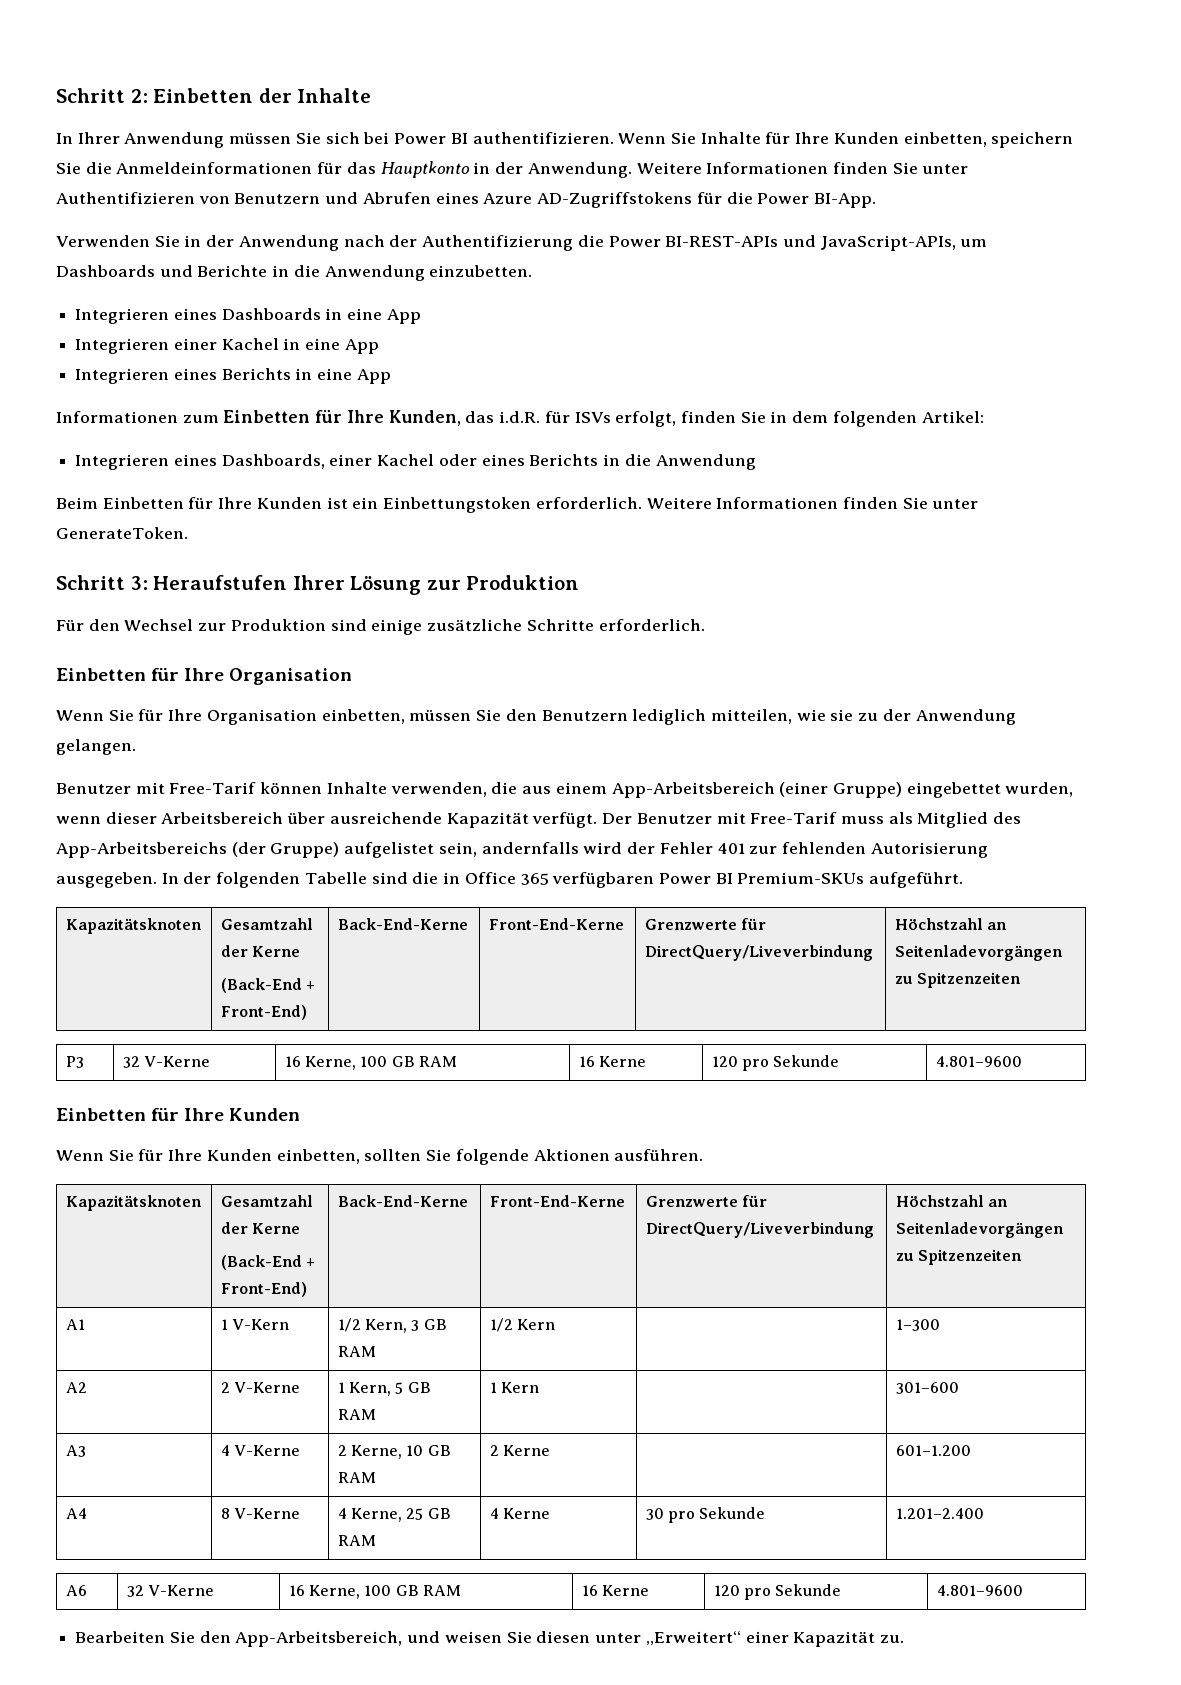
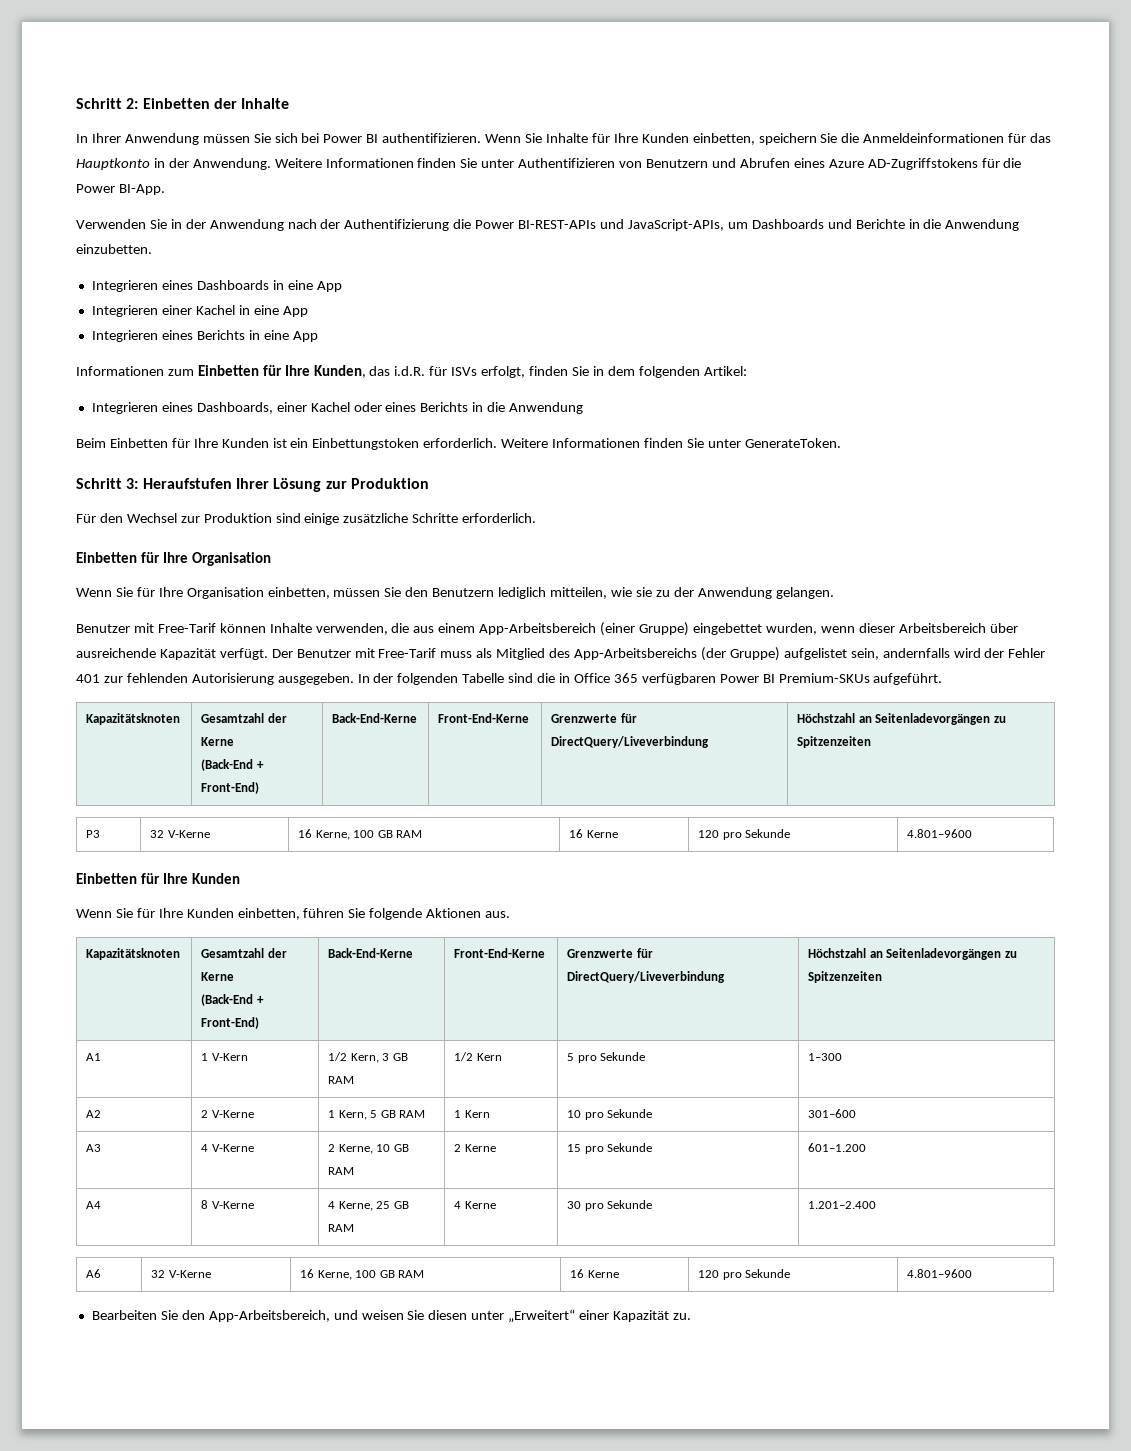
[364,1149,422,1161] sollten -> [303,908,345,918] führen
[614,1149,704,1161] ausführen. -> [485,911,511,918] aus.
(556, 1324) none -> [567,1052,646,1063] 5 pro Sekunde
(540, 1387) none -> [567,1109,653,1120] 10 pro Sekunde
(551, 1450) none -> [567,1143,653,1154] 15 pro Sekunde

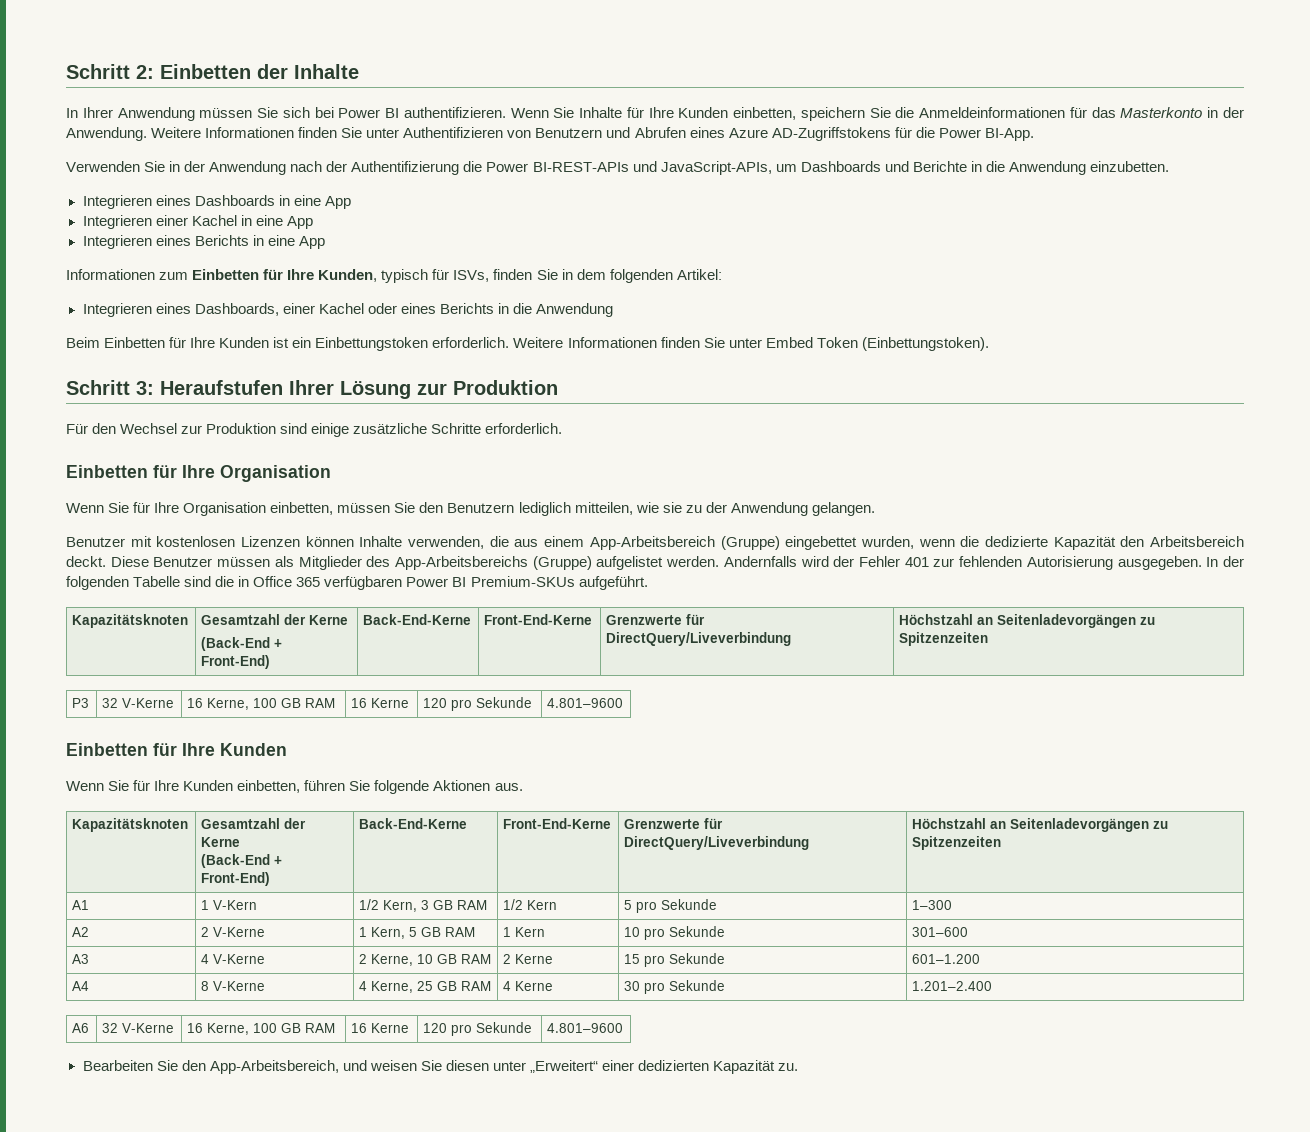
[76,158,150,170] Hauptkonto -> [1120,107,1203,118] Masterkonto
[369,366,526,378] das i.d.R. für ISVs erfolgt, -> [381,269,490,283] typisch für ISVs,
[744,438,841,448] GenerateToken. -> [765,337,989,351] Embed Token (Einbettungstoken).
[157,623,216,633] Free-Tarif -> [156,536,301,547] kostenlosen Lizenzen
[600,622,690,636] (einer Gruppe) -> [720,536,780,550] (Gruppe)
[858,623,1018,633] [76,647,950,661] dieser Arbeitsbereich über ausreichende Kapazität verfügt. Der Benutzer mit Free-Tarif muss als Mitglied des App-Arbeitsbereichs (der Gruppe) aufgelistet sein, andernfalls -> [960,536,1245,550] [66,556,797,570] die dedizierte Kapazität den Arbeitsbereich deckt. Diese Benutzer müssen als Mitglieder des App-Arbeitsbereichs (Gruppe) aufgelistet werden. Andernfalls
(610, 1315) none -> [638,1060,710,1071] dedizierten

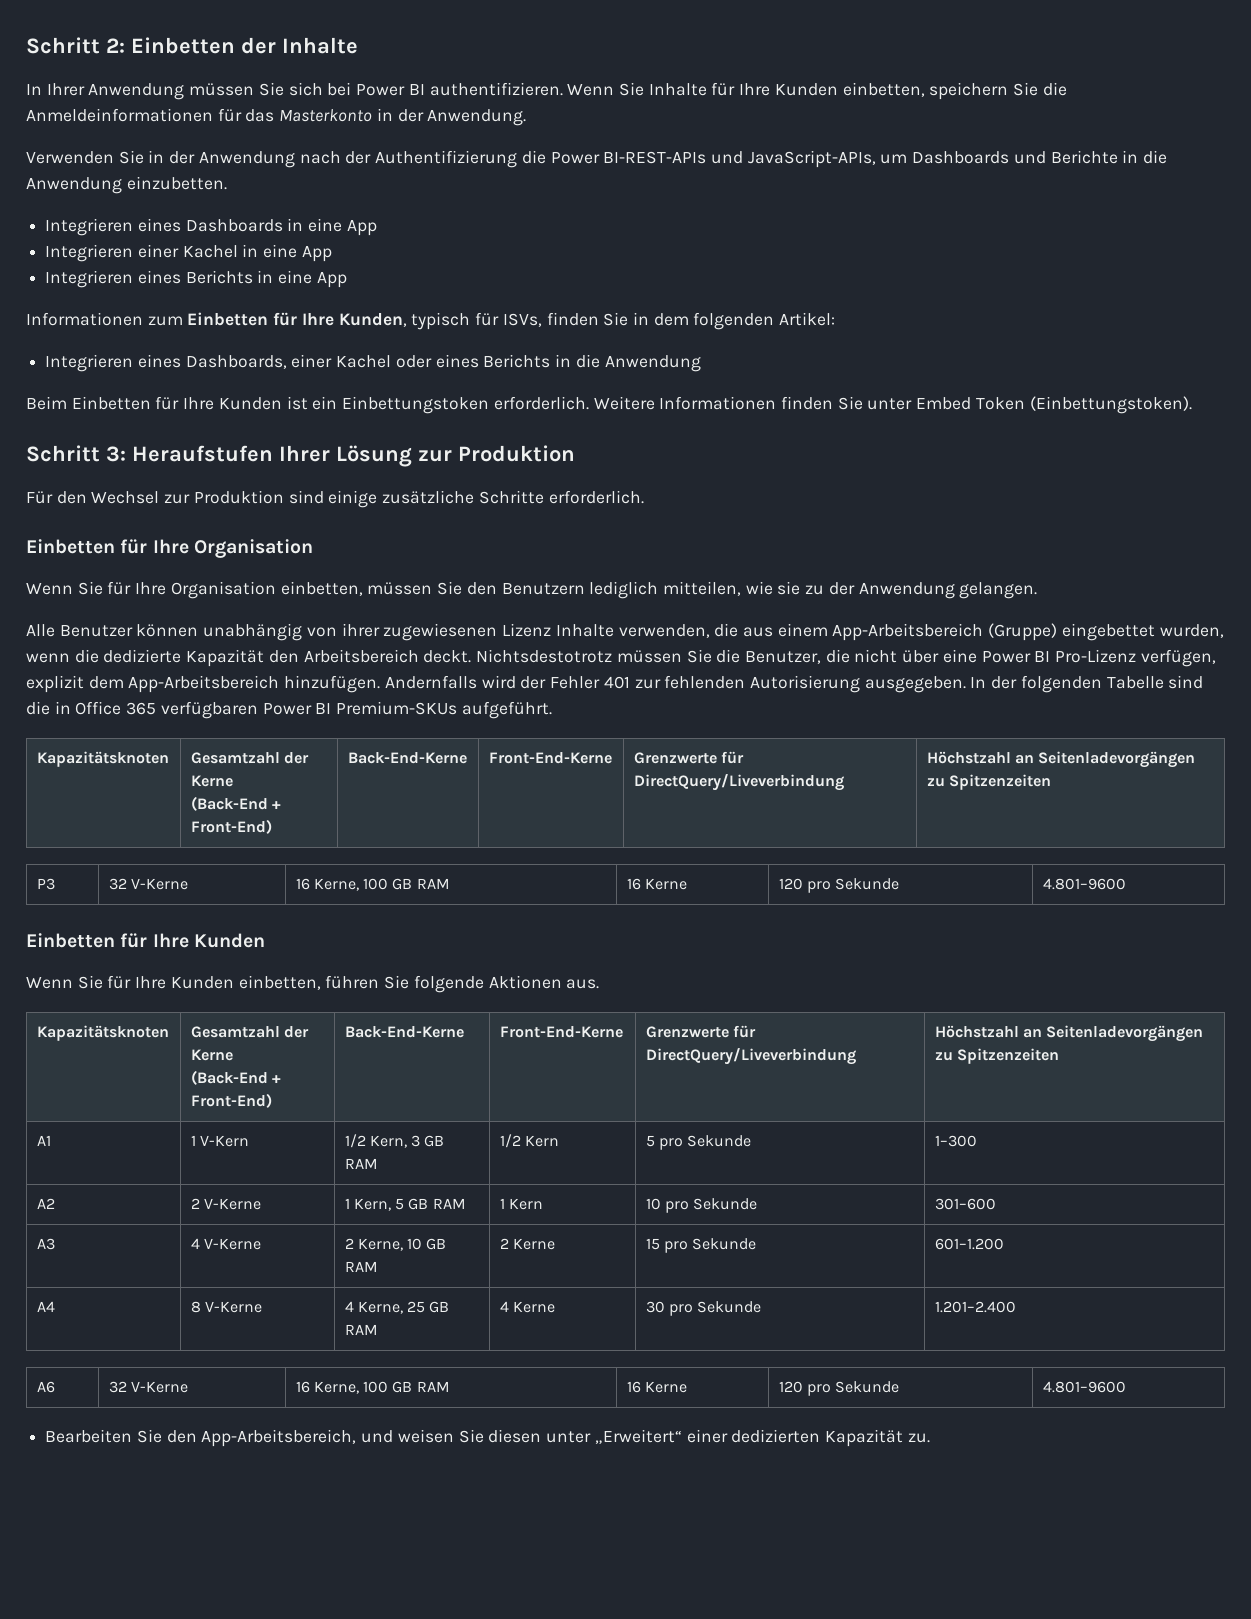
[151,127,1034,141] Weitere Informationen finden Sie unter Authentifizieren von Benutzern und Abrufen eines Azure AD-Zugriffstokens für die Power BI-App. -> (527, 117) none
[66,536,354,547] Benutzer mit kostenlosen Lizenzen können -> [26,623,552,641] Alle Benutzer können unabhängig von ihrer zugewiesenen Lizenz
[110,556,720,570] Diese Benutzer müssen als Mitglieder des App-Arbeitsbereichs (Gruppe) aufgelistet werden. -> [476,649,1216,667] [26,675,381,693] Nichtsdestotrotz müssen Sie die Benutzer, die nicht über eine Power BI Pro-Lizenz verfügen, explizit dem App-Arbeitsbereich hinzufügen.

